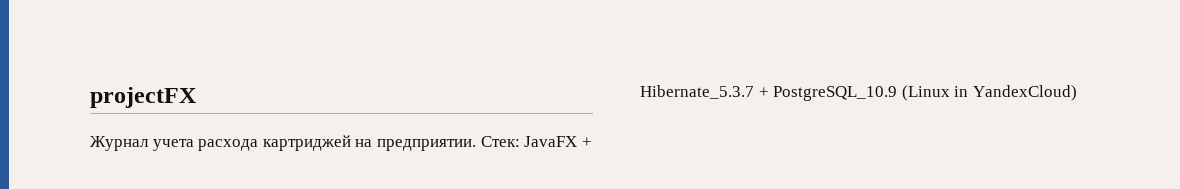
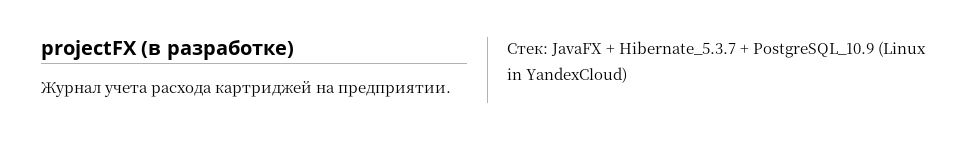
(197, 97) none -> [141,40,294,60] (в разработке)

